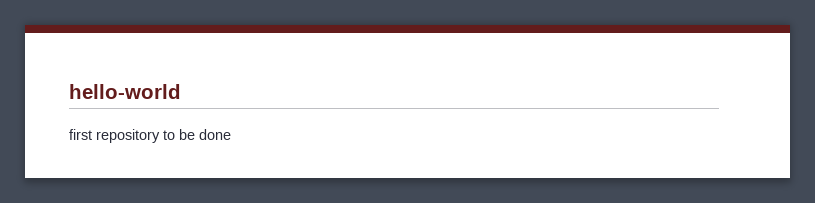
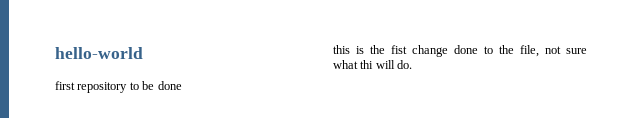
(231, 134) none -> [333,45,587,57] [333,60,413,69] // this is the fist change done to the file, not sure what thi will do.

